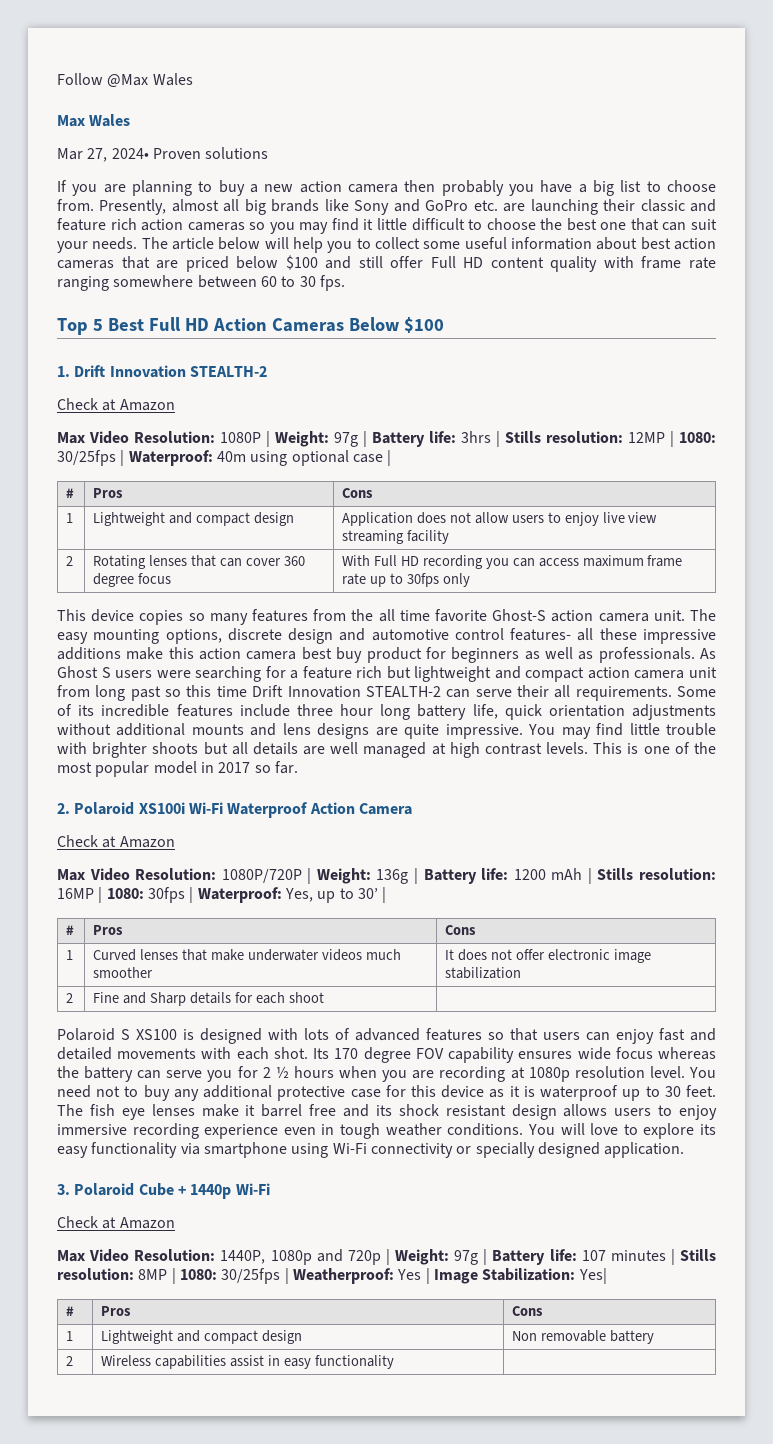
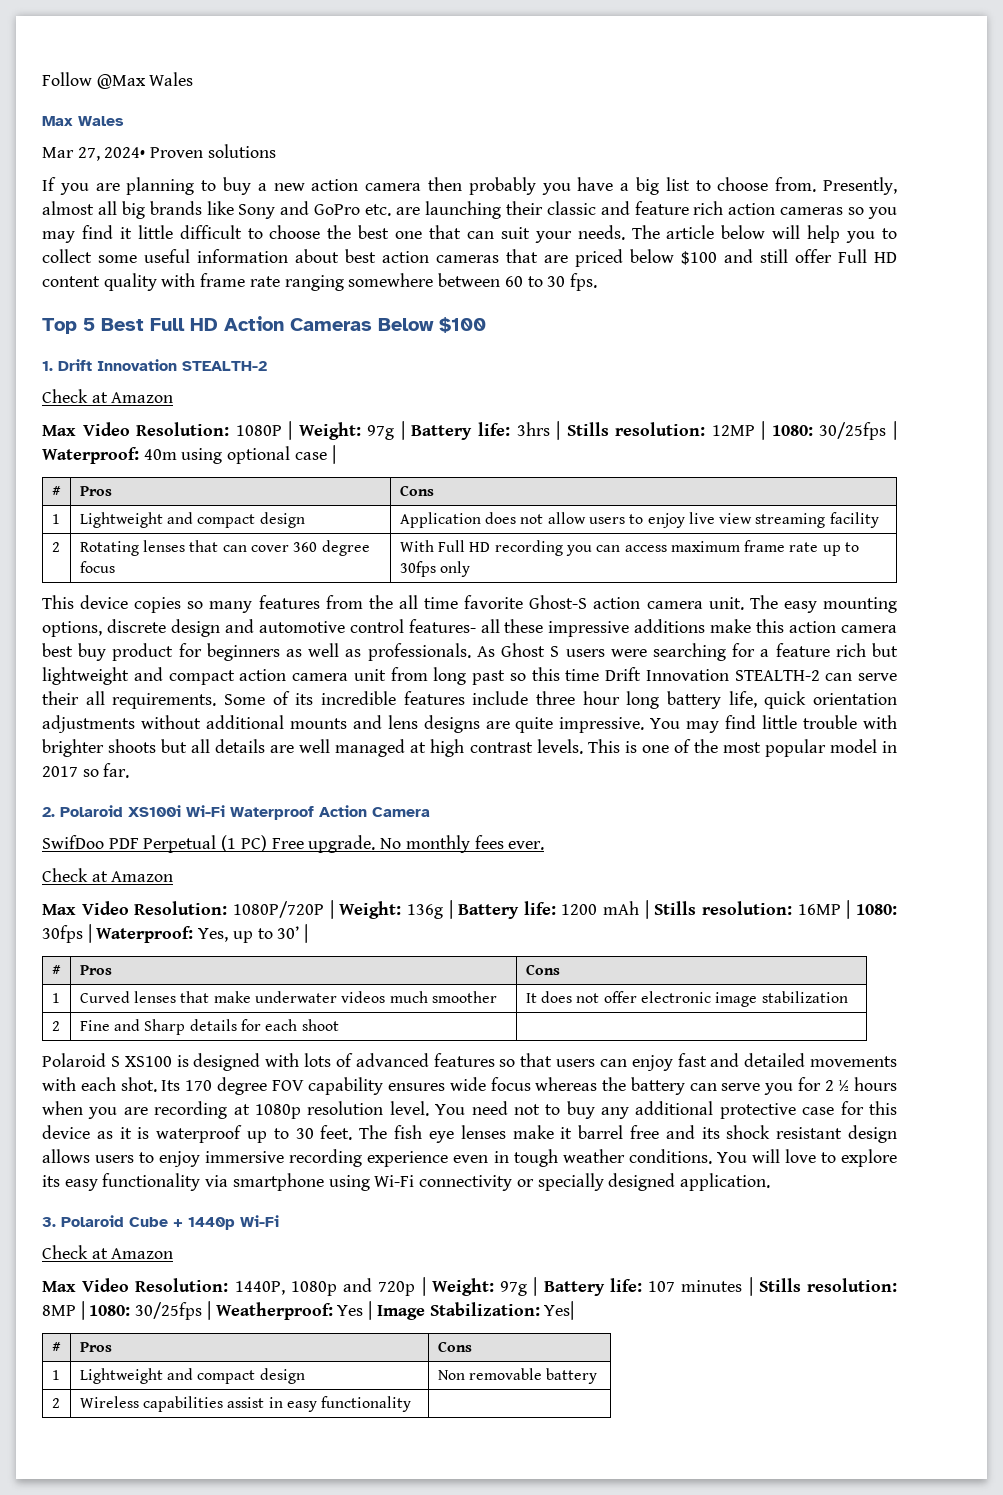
(412, 809) none -> [42,835,545,853] // SwifDoo PDF Perpetual (1 PC) Free upgrade. No monthly fees ever.

